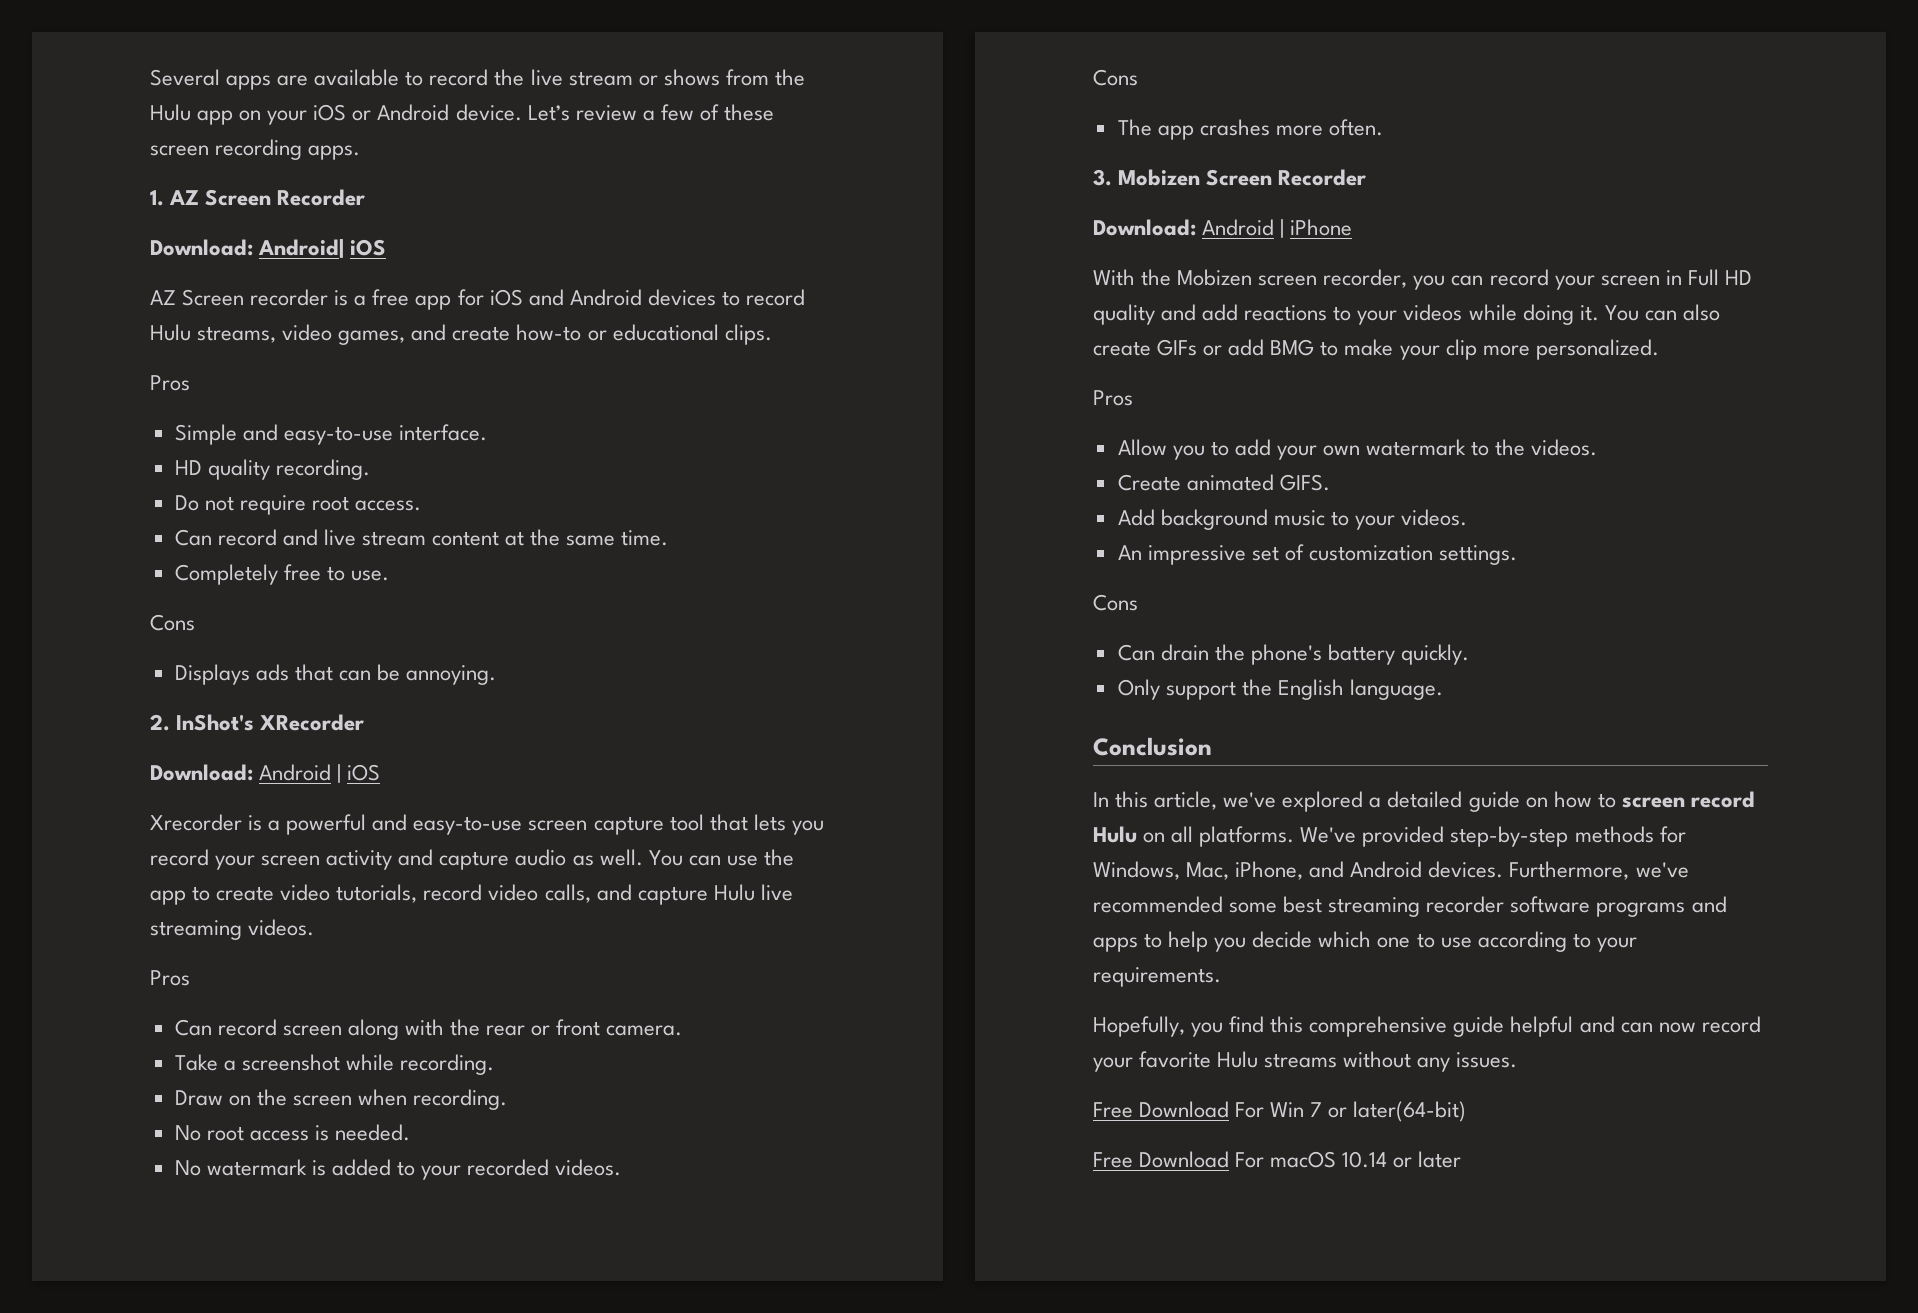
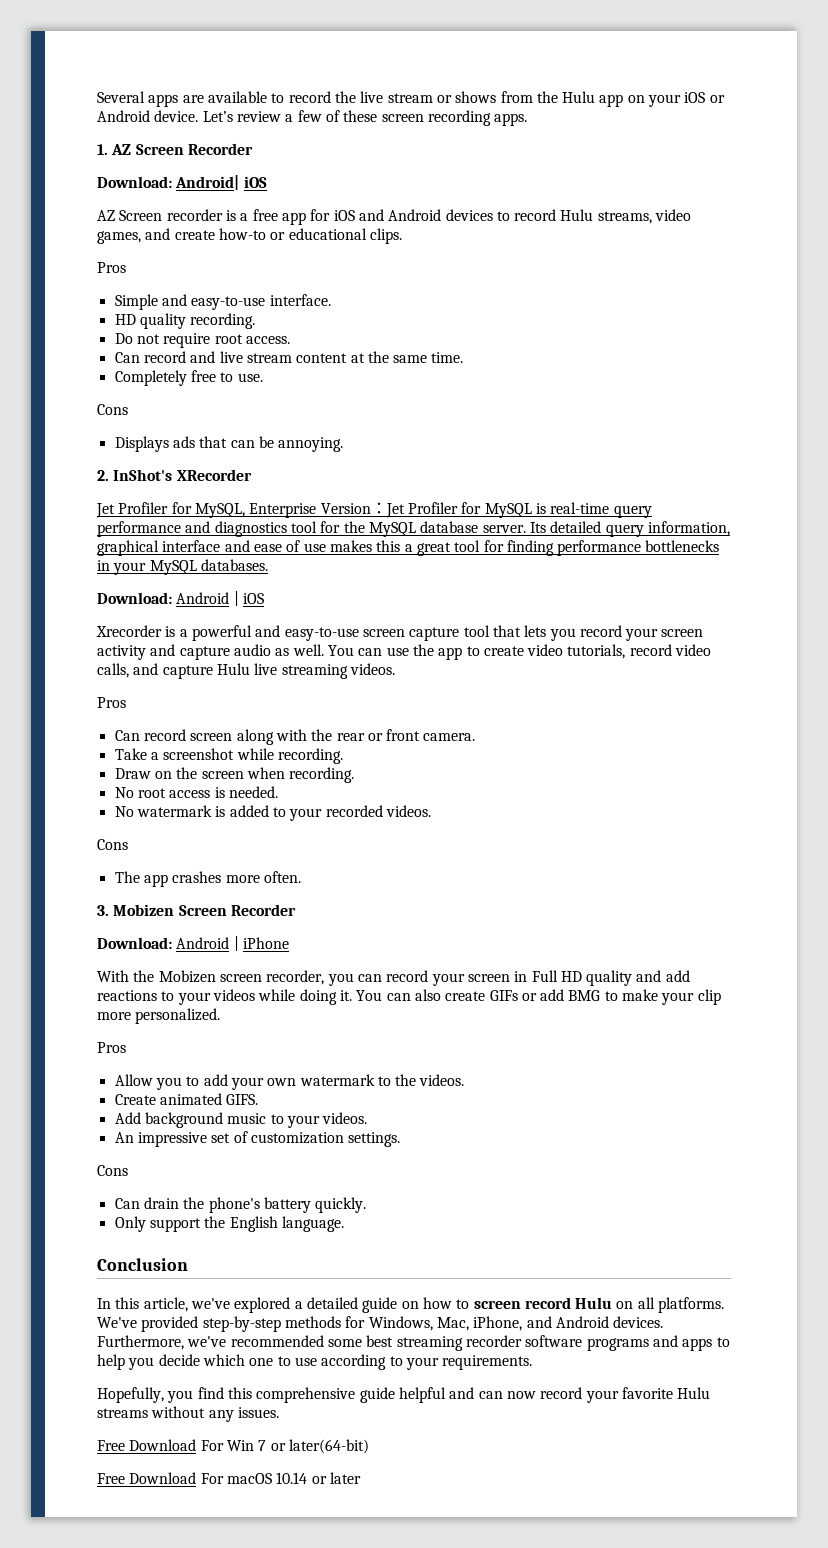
(365, 722) none -> [96,502,652,518] [97,521,730,537] [97,540,720,556] [97,559,268,575] // Jet Profiler for MySQL, Enterprise Version：Jet Profiler for MySQL is real-time query performance and diagnostics tool for the MySQL database server. Its detailed query information, graphical interface and ease of use makes this a great tool for finding performance bottlenecks in your MySQL databases.

